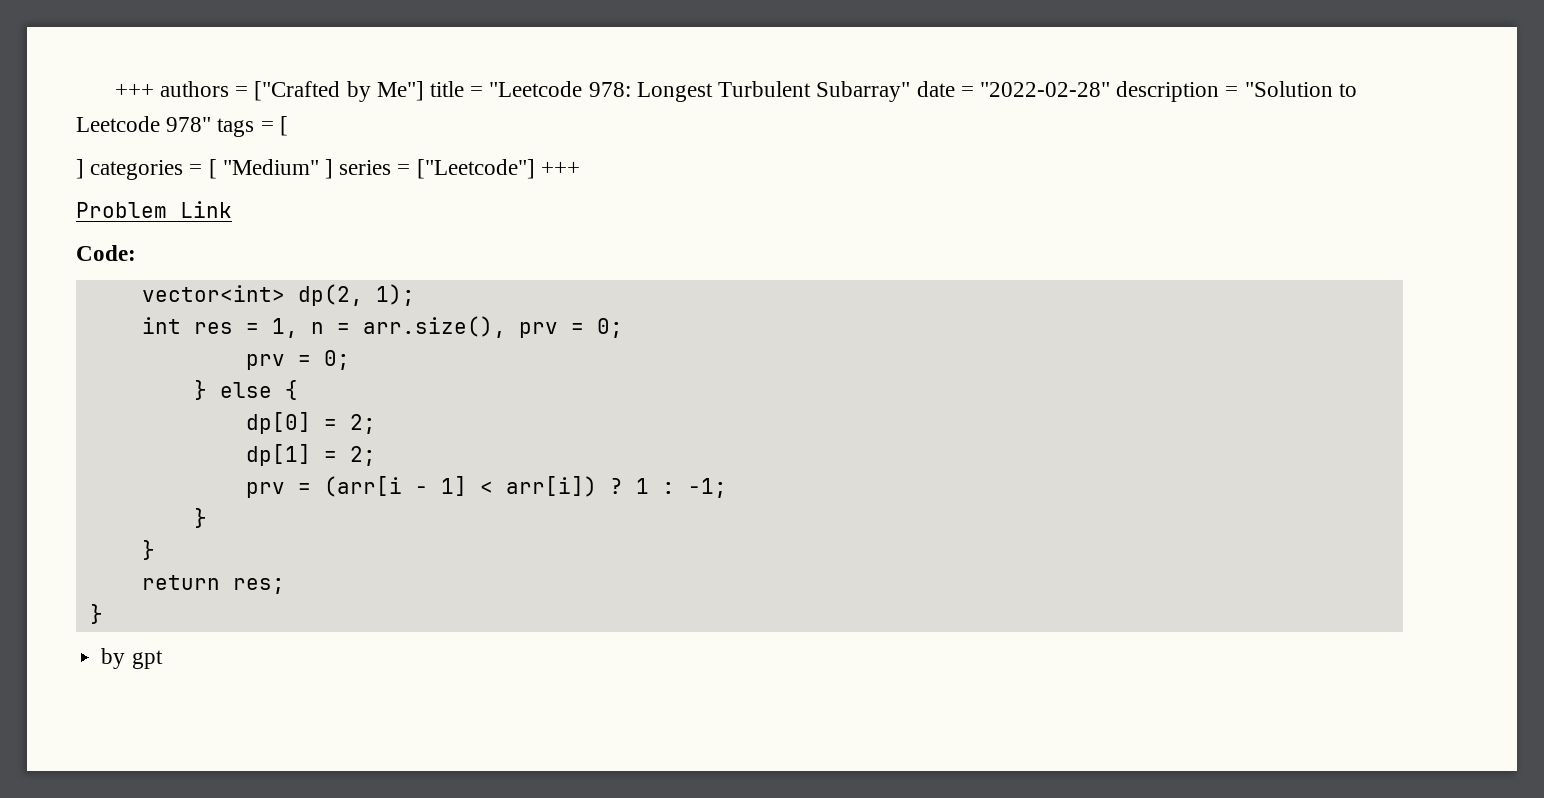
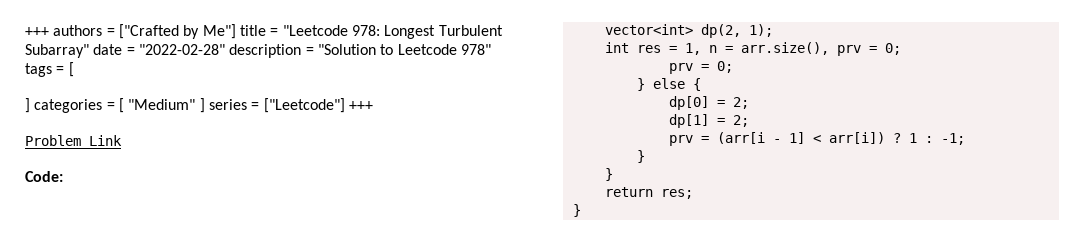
[101,648,163,669] // by gpt -> (581, 210) none

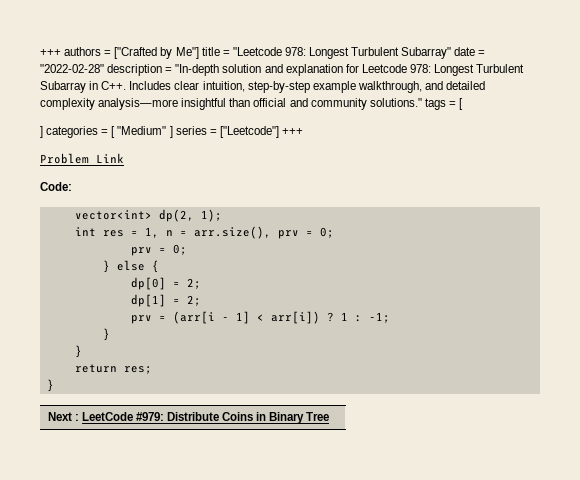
[317,44,491,55] "Solution to Leetcode 978" -> [175,64,525,76] [40,81,486,93] [40,98,422,110] "In-depth solution and explanation for Leetcode 978: Longest Turbulent Subarray in C++. Includes clear intuition, step-by-step example walkthrough, and detailed complexity analysis—more insightful than official and community solutions."
(581, 210) none -> [47,412,330,424] // Next : LeetCode #979: Distribute Coins in Binary Tree

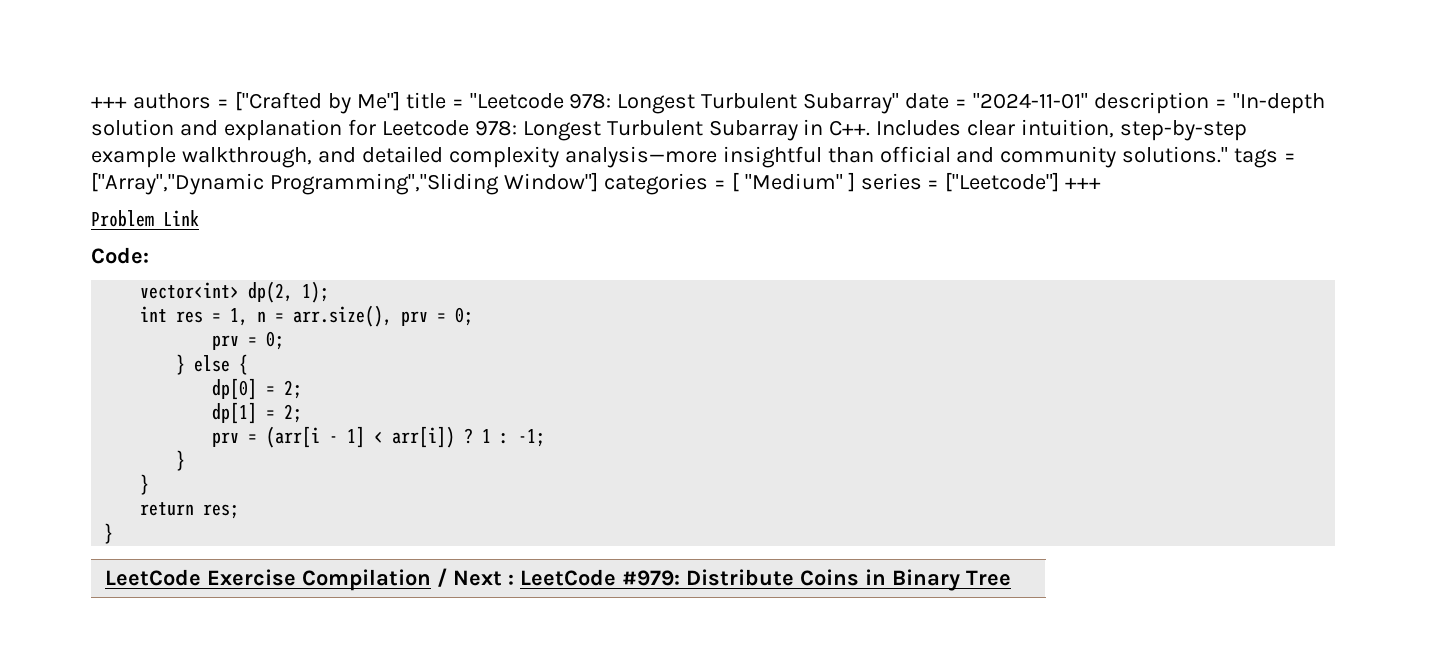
[40,64,104,73] "2022-02-28" -> [973,93,1089,109] "2024-11-01"
[459,98,464,110] [40,126,43,138] [ // ] -> [91,172,598,195] ["Array","Dynamic Programming","Sliding Window"]
(54, 385) none -> [104,568,447,591] LeetCode Exercise Compilation /

